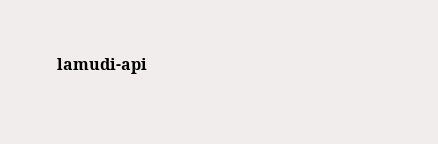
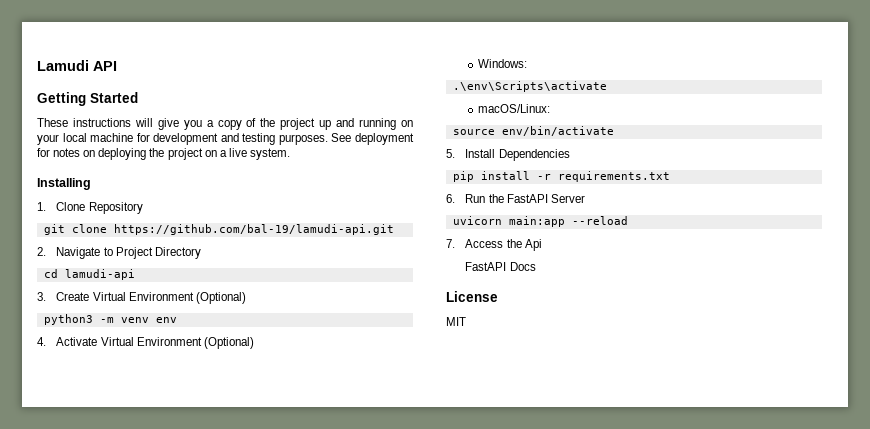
[57,58,147,74] lamudi-api -> [37,60,117,71] [37,92,138,106] [37,118,413,130] [37,133,414,145] [37,148,290,160] [37,178,91,190] [37,202,143,214] [43,224,394,235] [37,247,201,259] [43,269,135,280] [37,292,246,304] [43,314,177,325] [37,337,254,349] [478,59,528,68] [452,81,607,92] [478,104,551,113] [452,126,614,136] [446,149,570,161] [452,171,670,182] [446,194,585,203] [452,216,628,227] [446,239,542,251] [465,262,536,271] [446,291,498,302] [446,317,466,326] Lamudi API // Getting Started // These instructions will give you a copy of the project up and running on your local machine for development and testing purposes. See deployment for notes on deploying the project on a live system. // Installing // 1. Clone Repository // git clone https://github.com/bal-19/lamudi-api.git // 2. Navigate to Project Directory // cd lamudi-api // 3. Create Virtual Environment (Optional) // python3 -m venv env // 4. Activate Virtual Environment (Optional) // Windows: // .\env\Scripts\activate // macOS/Linux: // source env/bin/activate // 5. Install Dependencies // pip install -r requirements.txt // 6. Run the FastAPI Server // uvicorn main:app --reload // 7. Access the Api // FastAPI Docs // License // MIT

